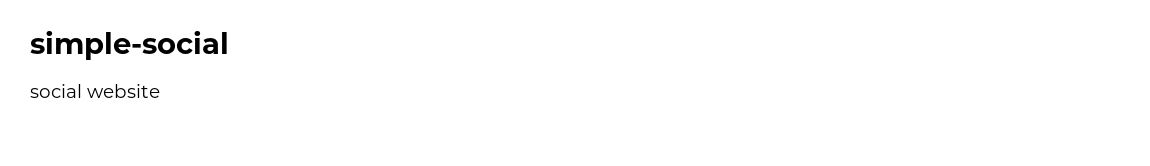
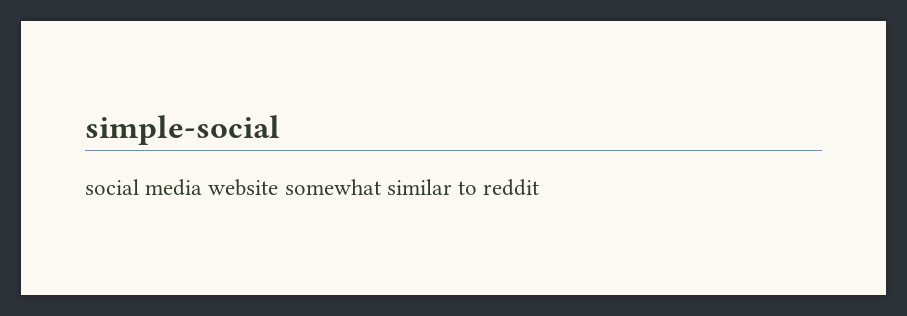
[87,84,160,98] website -> [145,179,540,196] media website somewhat similar to reddit

